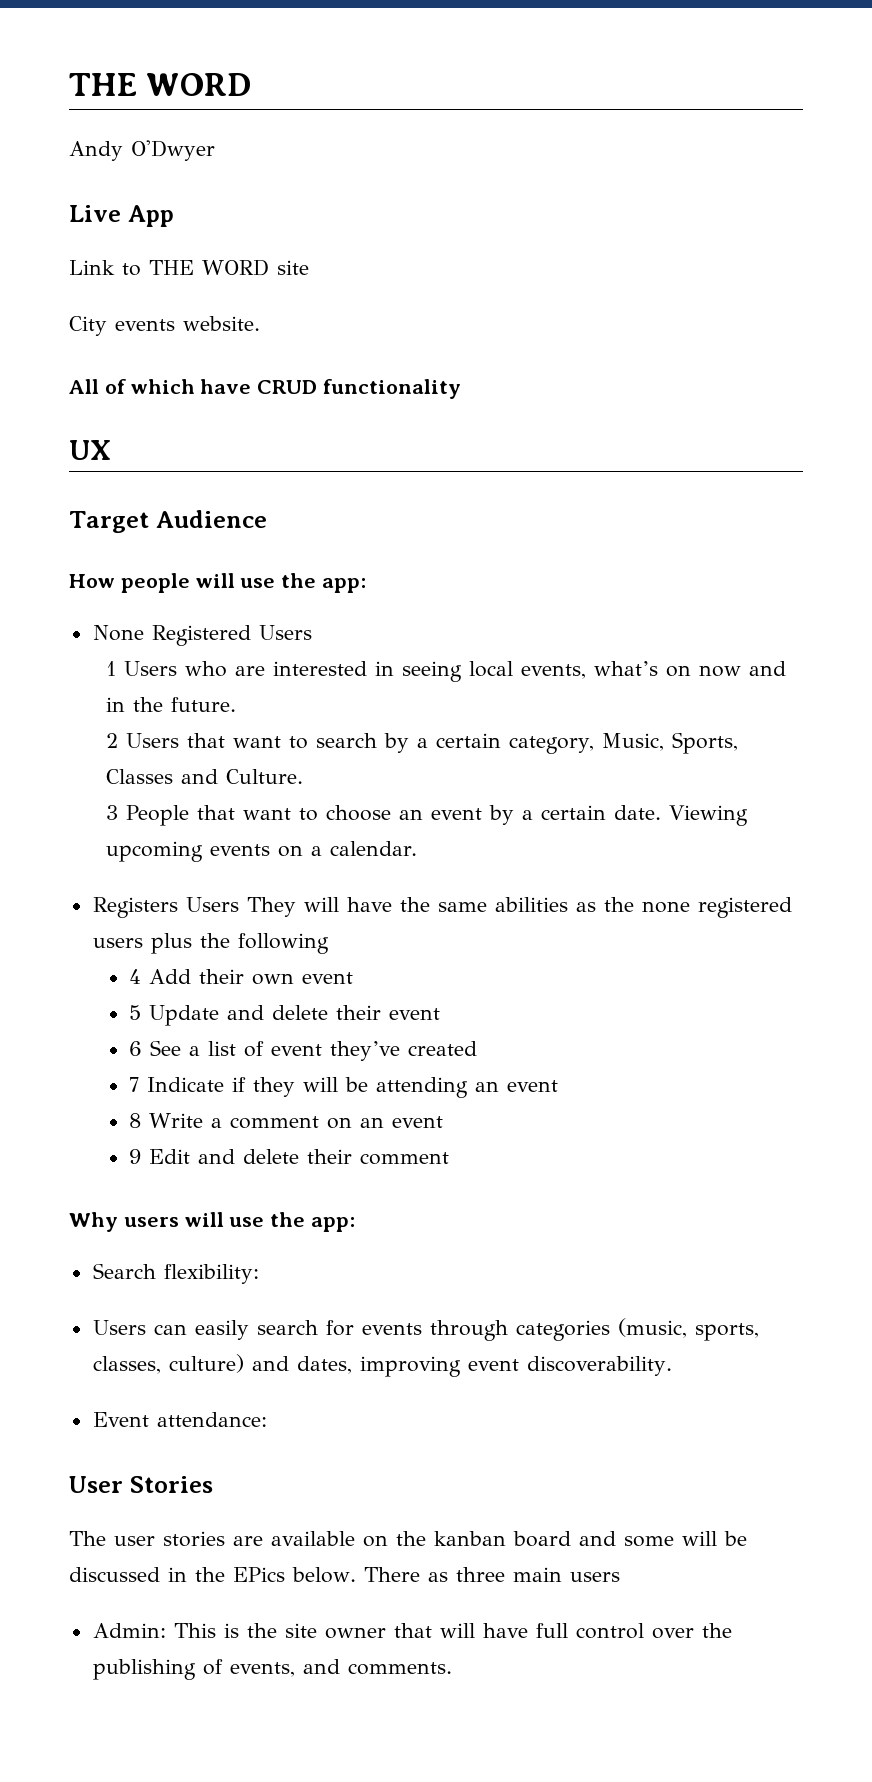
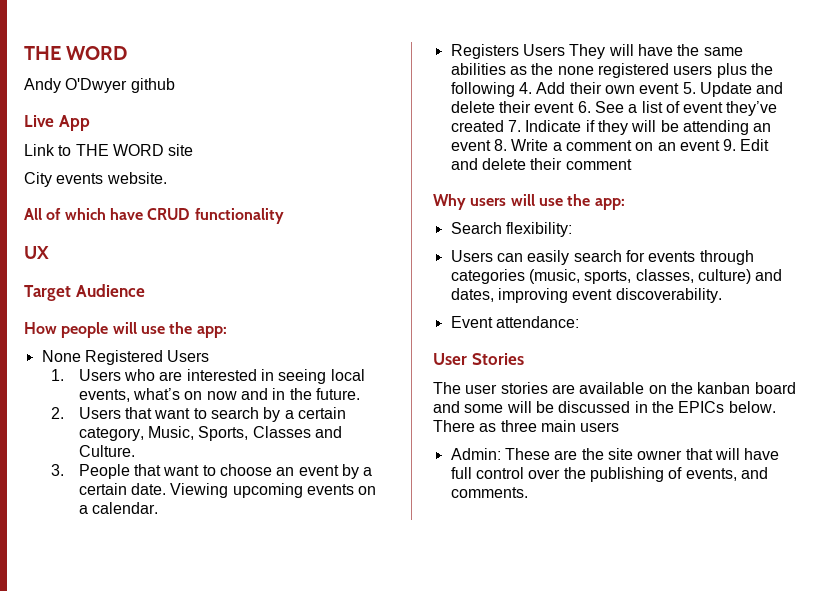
(215, 150) none -> [130,78,175,93] github
[105,661,116,676] 1 -> [51,369,65,381] 1.
[105,733,118,748] 2 -> [51,407,65,419] 2.
[105,805,118,820] 3 -> [51,464,65,476] 3.
[129,969,142,984] // 4 -> [518,82,532,94] 4.
[129,1005,142,1020] // 5 -> [682,82,696,94] 5.
[129,1041,143,1056] // 6 -> [577,101,591,113] 6.
[129,1077,140,1092] // 7 -> [507,120,521,132] 7.
[129,1113,142,1128] // 8 -> [493,139,507,151] 8.
[129,1149,142,1164] // 9 -> [723,139,737,151] 9.
[233,1567,285,1582] EPics -> [678,401,725,413] EPICs
[173,1623,239,1638] This is -> [504,448,578,460] These are

